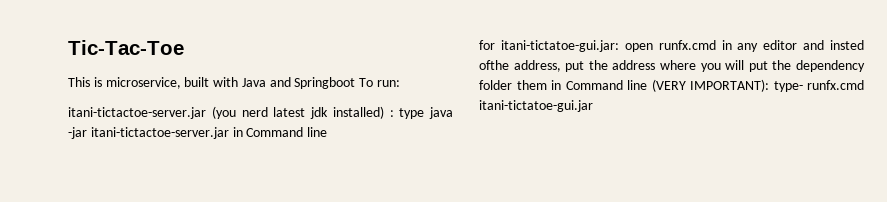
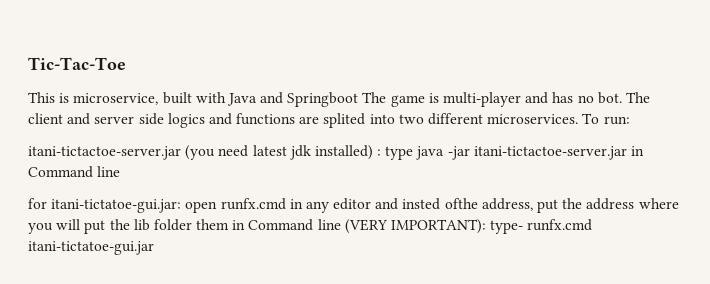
(356, 83) none -> [362,92,650,107] [28,113,579,128] The game is multi-player and has no bot. The client and server side logics and functions are splited into two different microservices.
[241,107,268,117] nerd -> [218,145,249,157] need
[796,60,865,72] dependency -> [133,219,150,231] lib

